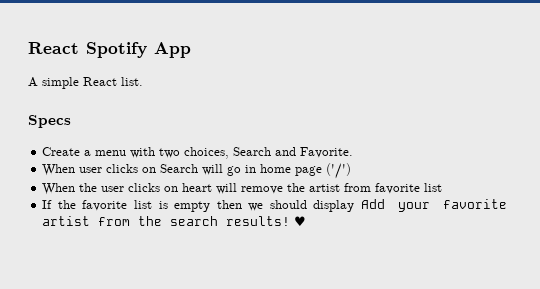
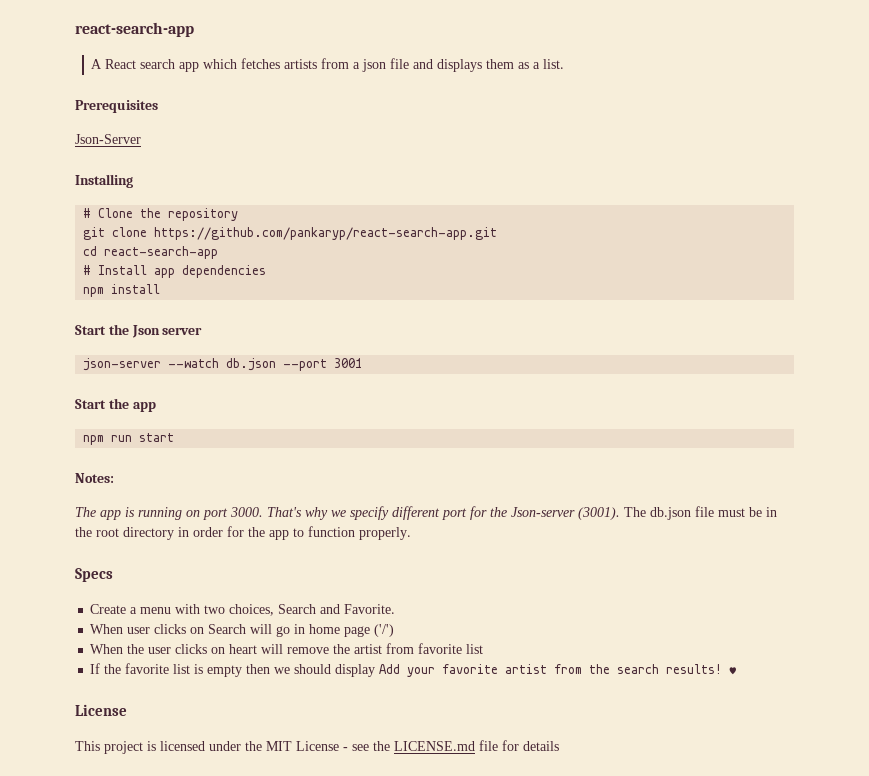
[28,42,191,58] [28,77,143,89] React Spotify App // A simple React list. -> [75,22,194,37] [91,58,565,72] [75,100,158,113] [75,134,141,144] [75,174,133,188] [83,208,239,221] [83,227,498,240] [83,246,219,259] [83,265,267,278] [83,284,161,297] [75,324,203,338] [83,358,363,371] [75,398,156,412] [83,433,175,445] [75,473,114,483] [75,506,777,520] [75,526,411,540] react-search-app // A React search app which fetches artists from a json file and displays them as a list. // Prerequisites // Json-Server // Installing // # Clone the repository // git clone https://github.com/pankaryp/react-search-app.git // cd react-search-app // # Install app dependencies // npm install // Start the Json server // json-server --watch db.json --port 3001 // Start the app // npm run start // Notes: // The app is running on port 3000. That's why we specify different port for the Json-server (3001). The db.json file must be in the root directory in order for the app to function properly.
(307, 221) none -> [75,704,127,716] [75,740,559,754] // License // This project is licensed under the MIT License - see the LICENSE.md file for details

